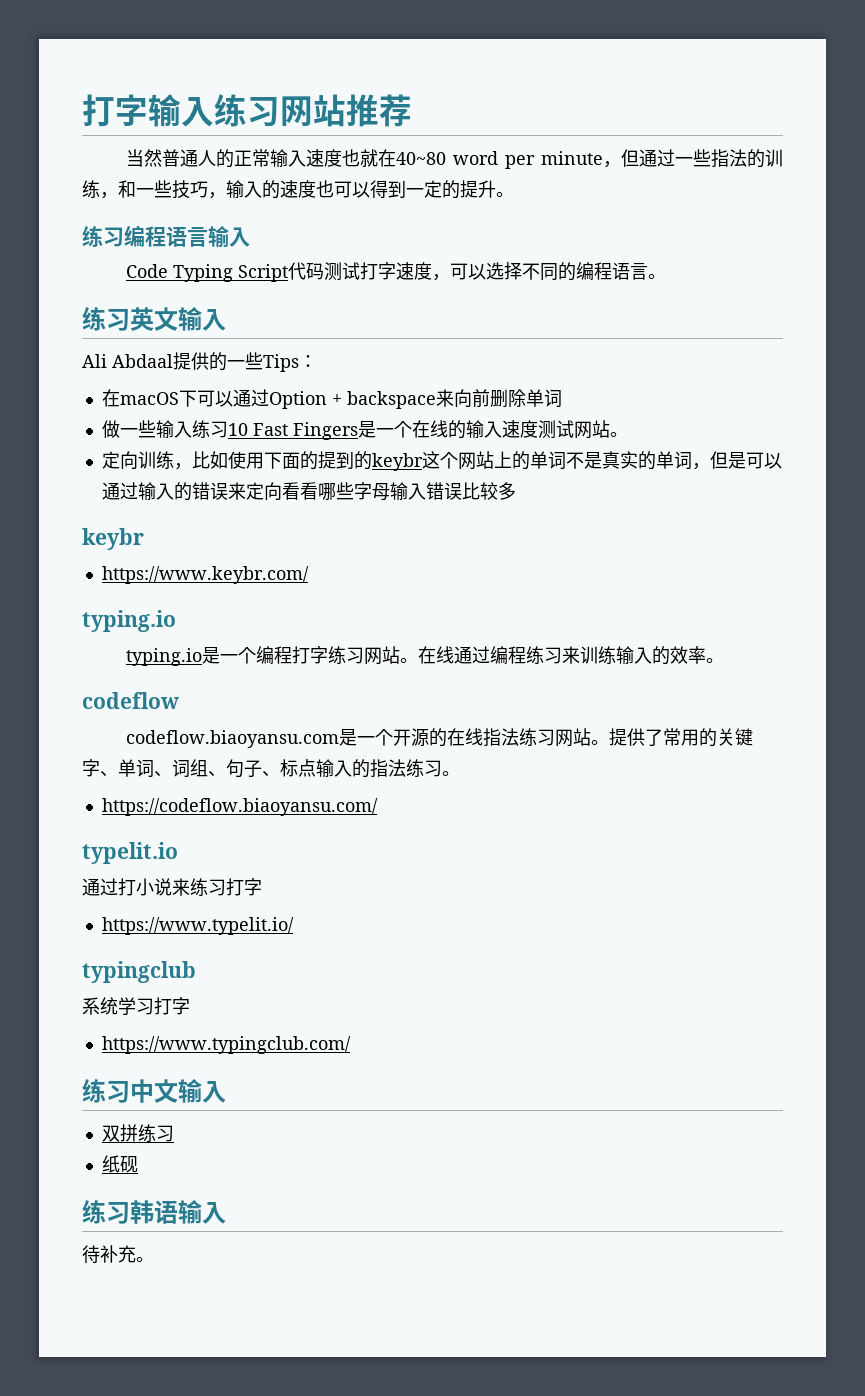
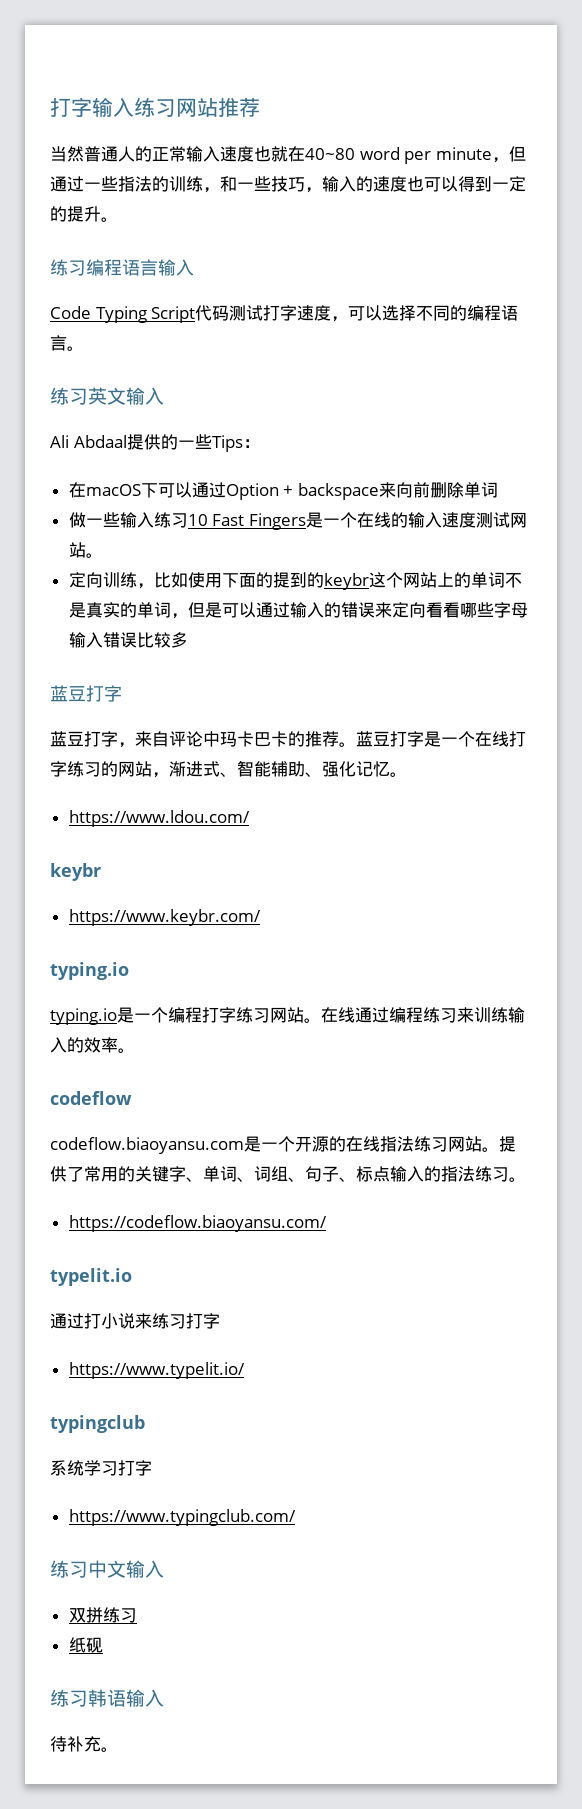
(516, 491) none -> [50,685,122,702] [50,731,526,748] [50,760,407,778] [68,810,250,827] // 蓝豆打字 // 蓝豆打字，来自评论中玛卡巴卡的推荐。蓝豆打字是一个在线打字练习的网站，渐进式、智能辅助、强化记忆。 // https://www.ldou.com/

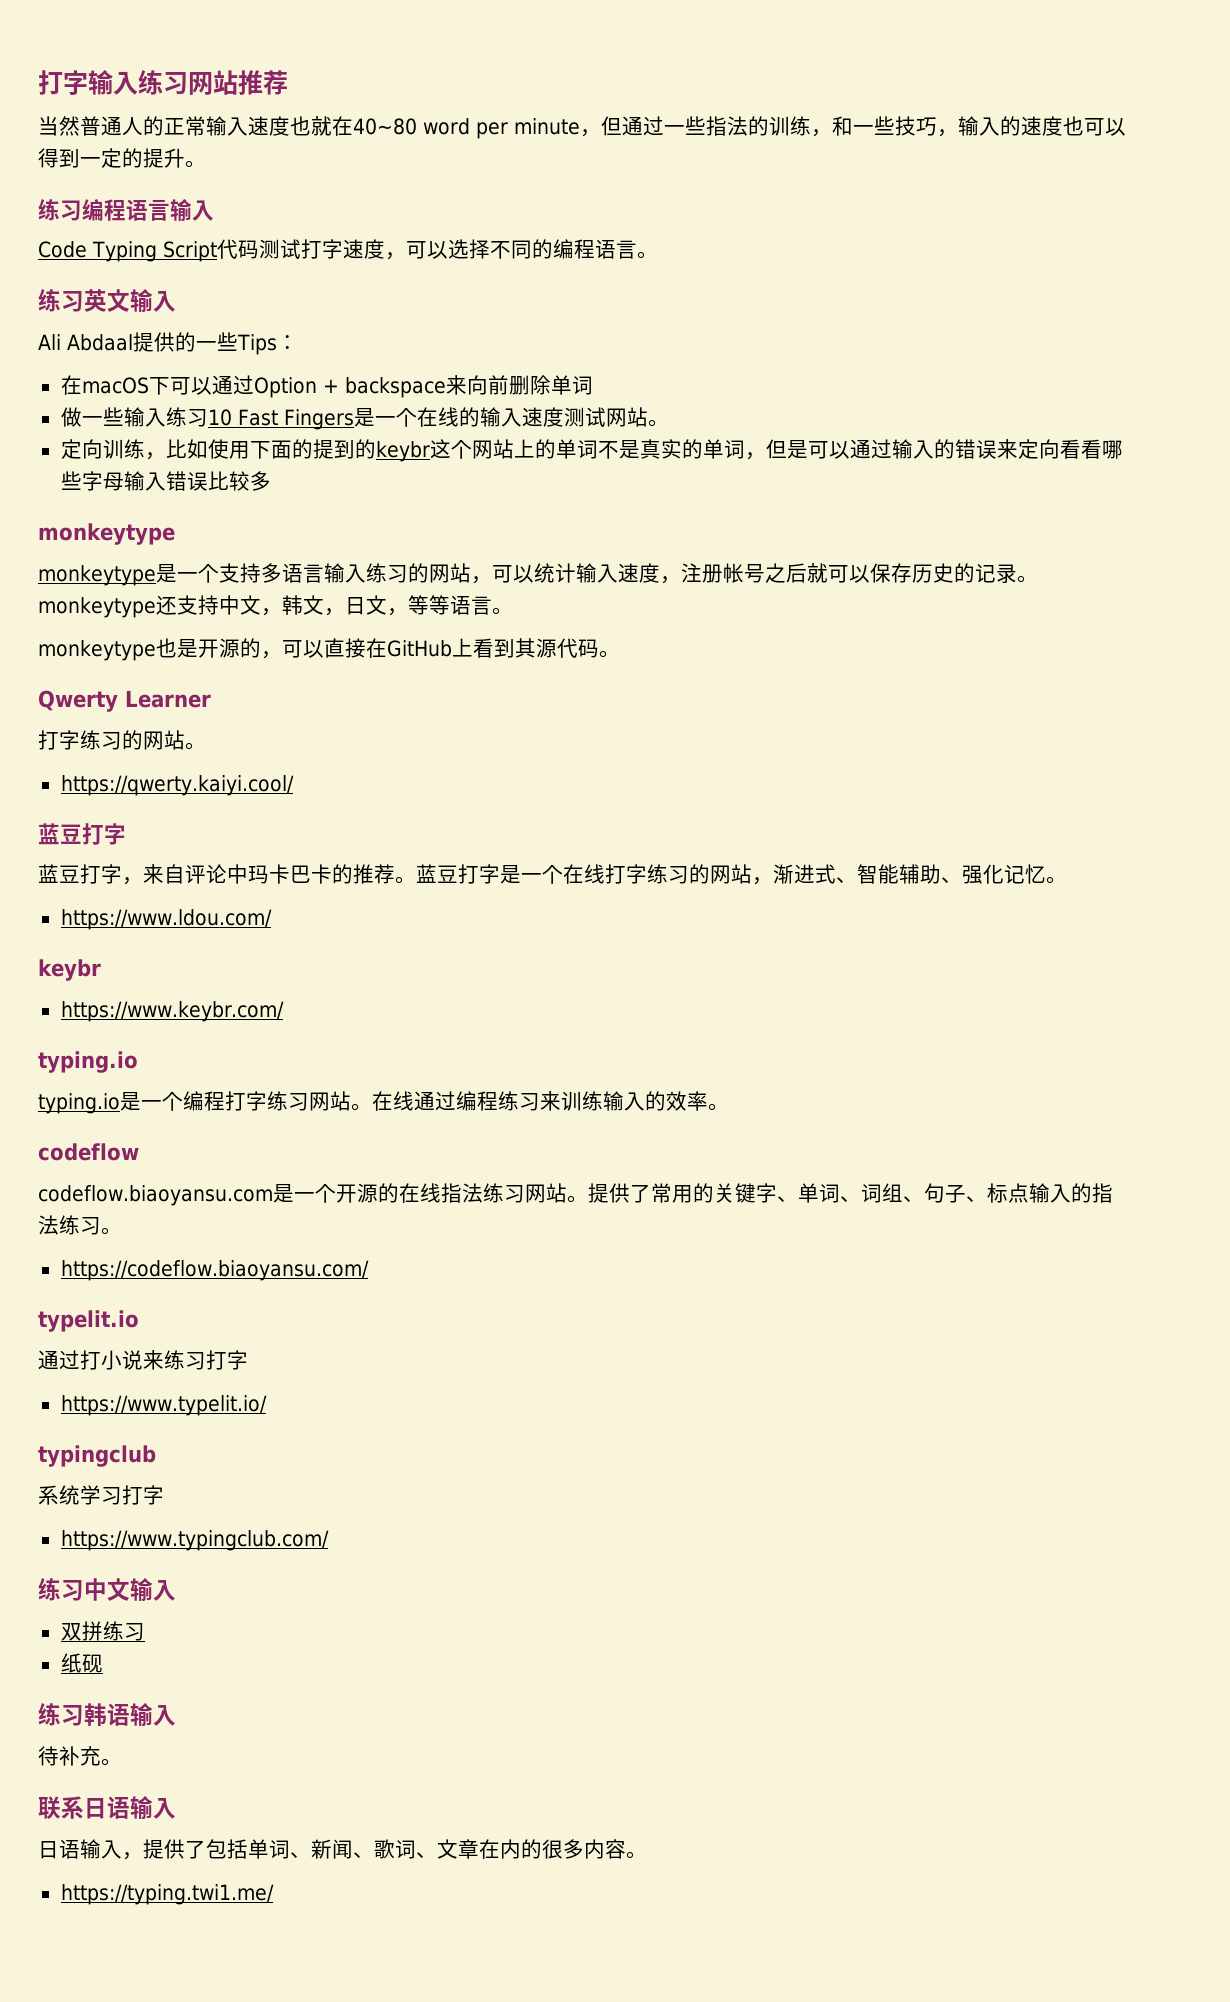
(188, 640) none -> [38,523,175,545] [38,563,1038,586] [38,595,513,618] [38,638,620,661] [38,690,211,712] [38,730,206,750] [60,775,294,796] // monkeytype // monkeytype是一个支持多语言输入练习的网站，可以统计输入速度，注册帐号之后就可以保存历史的记录。monkeytype还支持中文，韩文，日文，等等语言。 // monkeytype也是开源的，可以直接在GitHub上看到其源代码。 // Qwerty Learner // 打字练习的网站。 // https://qwerty.kaiyi.cool/
(118, 1749) none -> [38,1796,176,1819] [38,1839,647,1860] [60,1884,274,1905] // 联系日语输入 // 日语输入，提供了包括单词、新闻、歌词、文章在内的很多内容。 // https://typing.twi1.me/

